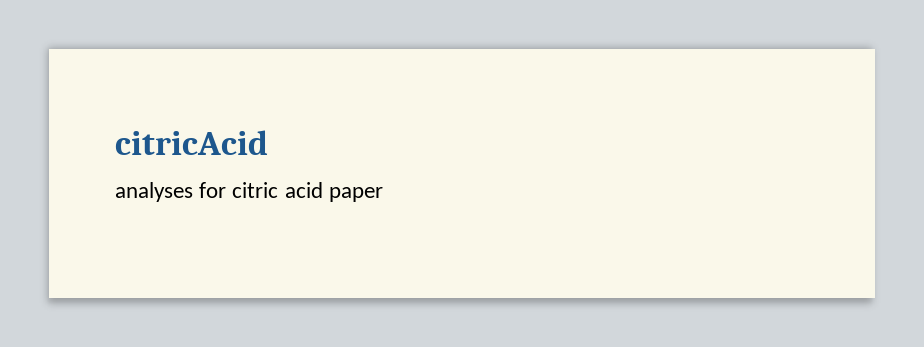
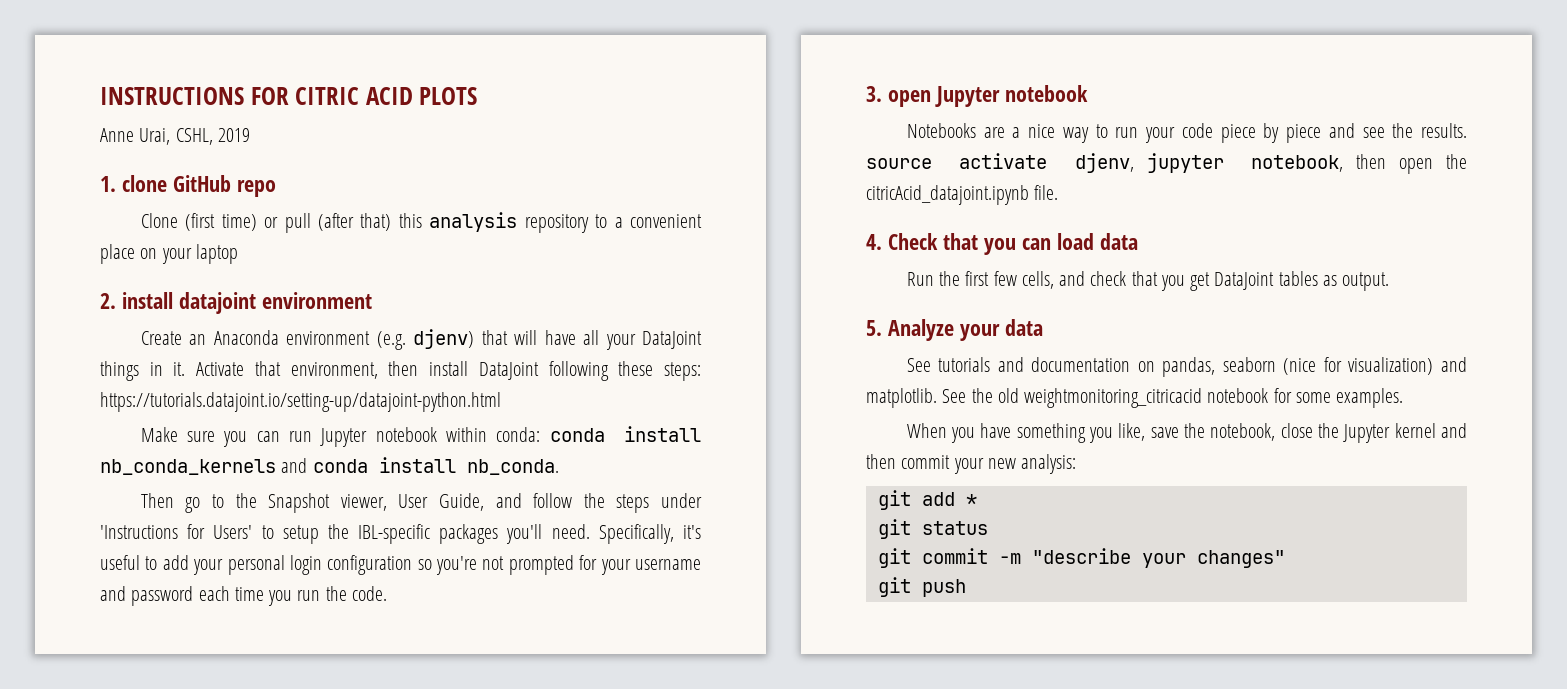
[115,130,268,155] [115,182,383,202] citricAcid // analyses for citric acid paper -> [100,87,478,105] [100,128,250,145] [100,175,276,197] [140,212,702,233] [100,244,238,264] [100,292,372,314] [140,329,702,350] [100,361,702,381] [100,392,501,412] [140,426,701,447] [100,457,559,475] [140,493,703,513] [100,524,701,544] [100,555,701,575] [100,586,387,606] [866,85,1088,107] [906,123,1467,143] [866,153,1468,174] [866,185,1059,205] [866,233,1138,255] [906,271,1390,291] [866,319,1043,341] [906,357,1467,377] [866,388,1404,408] [906,423,1467,443] [866,454,1077,474] [877,490,977,510] [877,519,988,539] [877,548,1285,568] [877,577,966,597] INSTRUCTIONS FOR CITRIC ACID PLOTS // Anne Urai, CSHL, 2019 // 1. clone GitHub repo // Clone (first time) or pull (after that) this analysis repository to a convenient place on your laptop // 2. install datajoint environment // Create an Anaconda environment (e.g. djenv) that will have all your DataJoint things in it. Activate that environment, then install DataJoint following these steps: https://tutorials.datajoint.io/setting-up/datajoint-python.html // Make sure you can run Jupyter notebook within conda: conda install nb_conda_kernels and conda install nb_conda. // Then go to the Snapshot viewer, User Guide, and follow the steps under 'Instructions for Users' to setup the IBL-specific packages you'll need. Specifically, it's useful to add your personal login configuration so you're not prompted for your username and password each time you run the code. // 3. open Jupyter notebook // Notebooks are a nice way to run your code piece by piece and see the results. source activate djenv, jupyter notebook, then open the citricAcid_datajoint.ipynb file. // 4. Check that you can load data // Run the first few cells, and check that you get DataJoint tables as output. // 5. Analyze your data // See tutorials and documentation on pandas, seaborn (nice for visualization) and matplotlib. See the old weightmonitoring_citricacid notebook for some examples. // When you have something you like, save the notebook, close the Jupyter kernel and then commit your new analysis: // git add * // git status // git commit -m "describe your changes" // git push

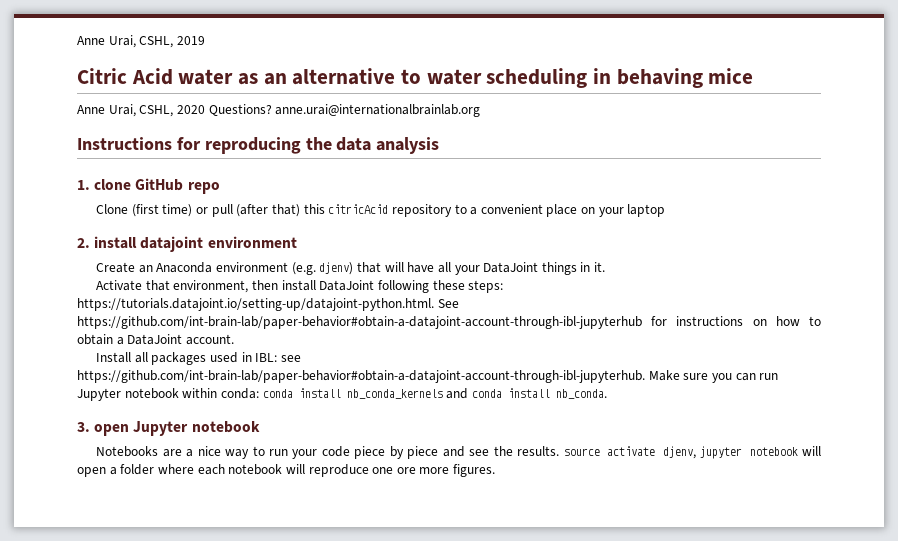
[100,87,478,105] [100,128,250,145] INSTRUCTIONS FOR CITRIC ACID PLOTS // Anne Urai, CSHL, 2019 -> [77,35,205,48] [77,68,754,88] [77,104,481,117] [77,137,440,154] Anne Urai, CSHL, 2019 // Citric Acid water as an alternative to water scheduling in behaving mice // Anne Urai, CSHL, 2020 Questions? anne.urai@internationalbrainlab.org // Instructions for reproducing the data analysis
[429,212,518,232] analysis -> [328,204,389,214] citricAcid
(186, 369) none -> (606, 267) //
[100,392,501,412] https://tutorials.datajoint.io/setting-up/datajoint-python.html // -> [77,298,459,311] [77,316,822,329] [77,334,234,345] [96,352,301,365] [77,370,645,383] https://tutorials.datajoint.io/setting-up/datajoint-python.html. See https://github.com/int-brain-lab/paper-behavior#obtain-a-datajoint-account-through-ibl-jupyterhub for instructions on how to obtain a DataJoint account. // Install all packages used in IBL: see https://github.com/int-brain-lab/paper-behavior#obtain-a-datajoint-account-through-ibl-jupyterhub.
[140,493,703,513] [100,524,701,544] [100,555,701,575] [100,586,387,606] // Then go to the Snapshot viewer, User Guide, and follow the steps under 'Instructions for Users' to setup the IBL-specific packages you'll need. Specifically, it's useful to add your personal login configuration so you're not prompted for your username and password each time you run the code. -> (607, 394) none
[1250,154,1468,174] [866,185,1059,205] [866,233,1138,255] [906,271,1390,291] [866,319,1043,341] [906,357,1467,377] [866,388,1404,408] [906,423,1467,443] [866,454,1077,474] [877,490,977,510] [877,519,988,539] [877,548,1285,568] [877,577,966,597] notebook, then open the citricAcid_datajoint.ipynb file. // 4. Check that you can load data // Run the first few cells, and check that you get DataJoint tables as output. // 5. Analyze your data // See tutorials and documentation on pandas, seaborn (nice for visualization) and matplotlib. See the old weightmonitoring_citricacid notebook for some examples. // When you have something you like, save the notebook, close the Jupyter kernel and then commit your new analysis: // git add * // git status // git commit -m "describe your changes" // git push -> [749,446,822,456] [77,464,496,477] notebook will open a folder where each notebook will reproduce one ore more figures.

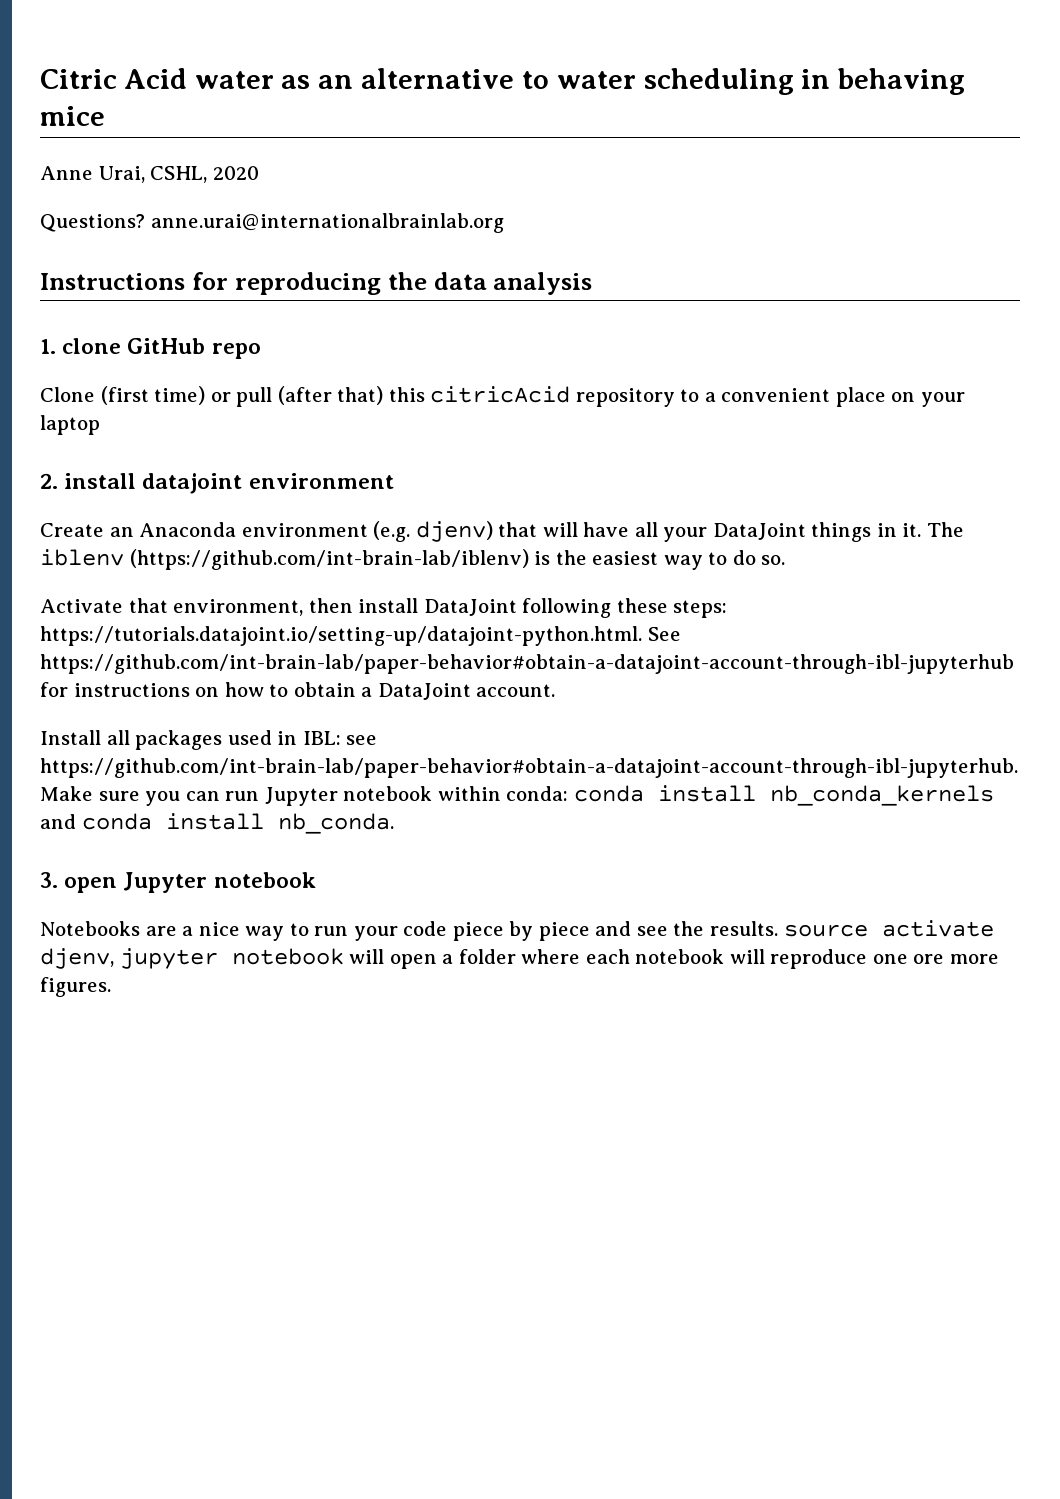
[77,35,205,48] Anne Urai, CSHL, 2019 // -> (40, 79) none
(205, 109) none -> (259, 173) //
(606, 267) none -> [927,522,965,537] [40,549,786,570] The iblenv (https://github.com/int-brain-lab/iblenv) is the easiest way to do so.

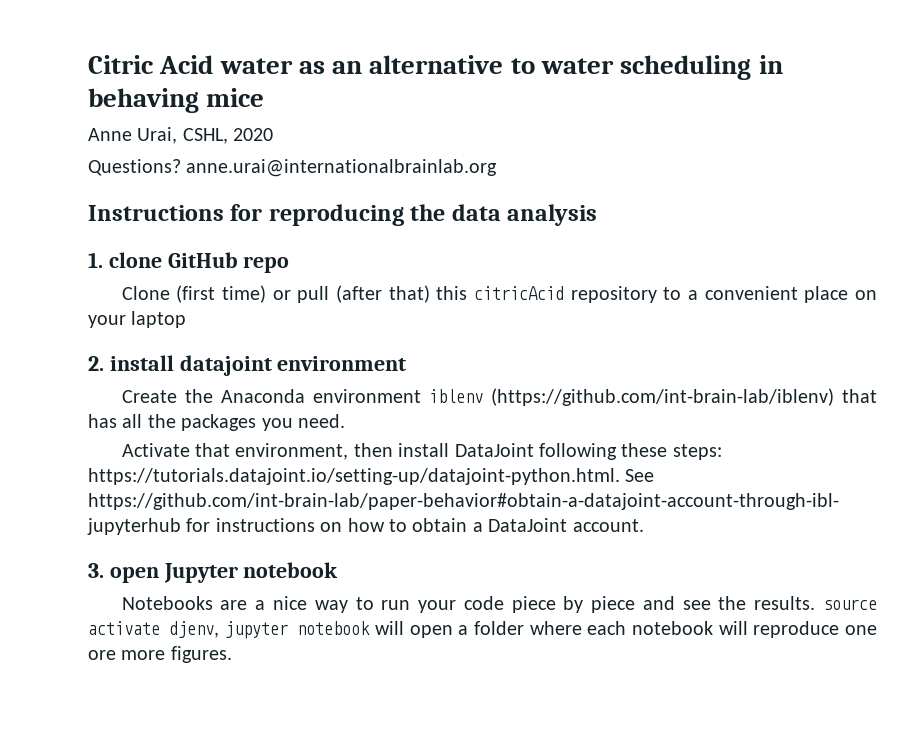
[109,527,134,537] an -> [184,389,213,403] the
[373,521,965,542] [40,549,786,570] (e.g. djenv) that will have all your DataJoint things in it. The iblenv (https://github.com/int-brain-lab/iblenv) is the easiest way to do so. -> [428,388,877,406] [88,414,345,431] iblenv (https://github.com/int-brain-lab/iblenv) that has all the packages you need.
[40,730,378,750] [40,758,1018,778] [40,785,994,806] [40,813,394,834] // Install all packages used in IBL: see https://github.com/int-brain-lab/paper-behavior#obtain-a-datajoint-account-through-ibl-jupyterhub. Make sure you can run Jupyter notebook within conda: conda install nb_conda_kernels and conda install nb_conda. -> (644, 525) none

